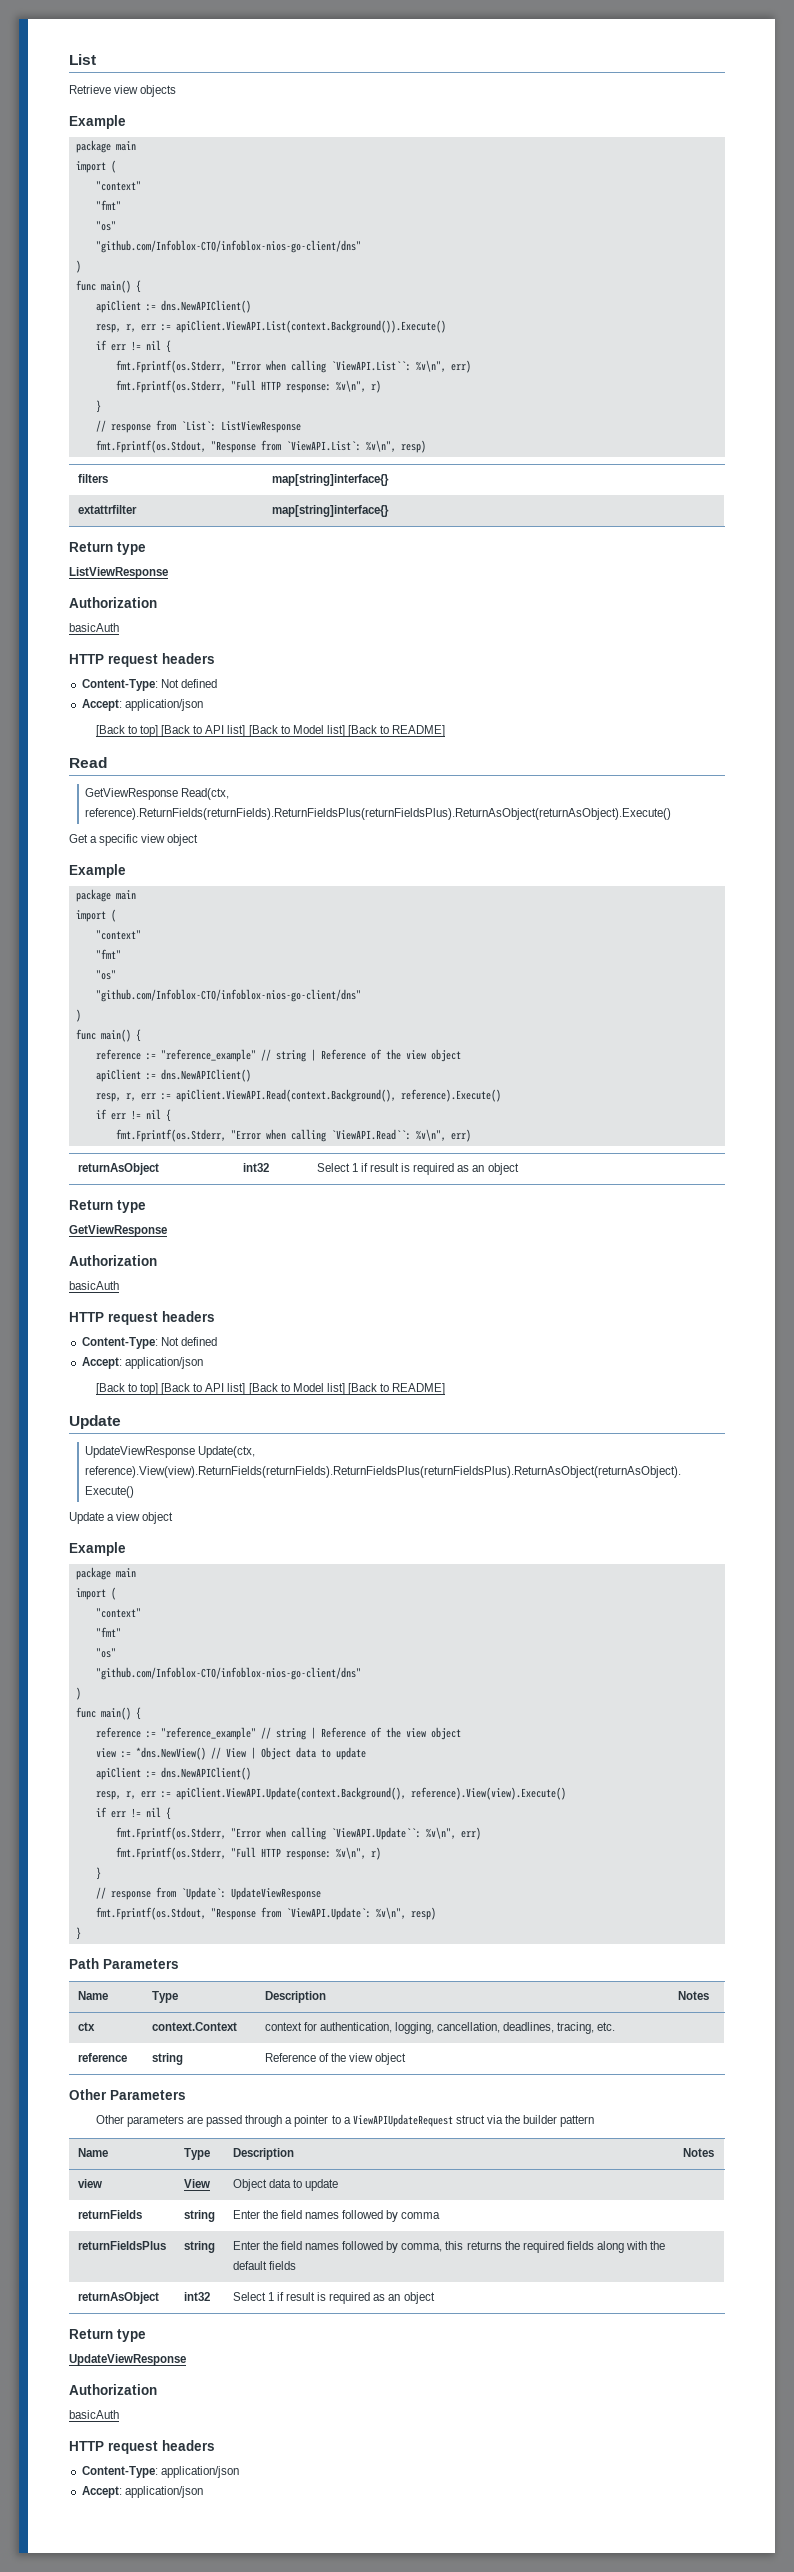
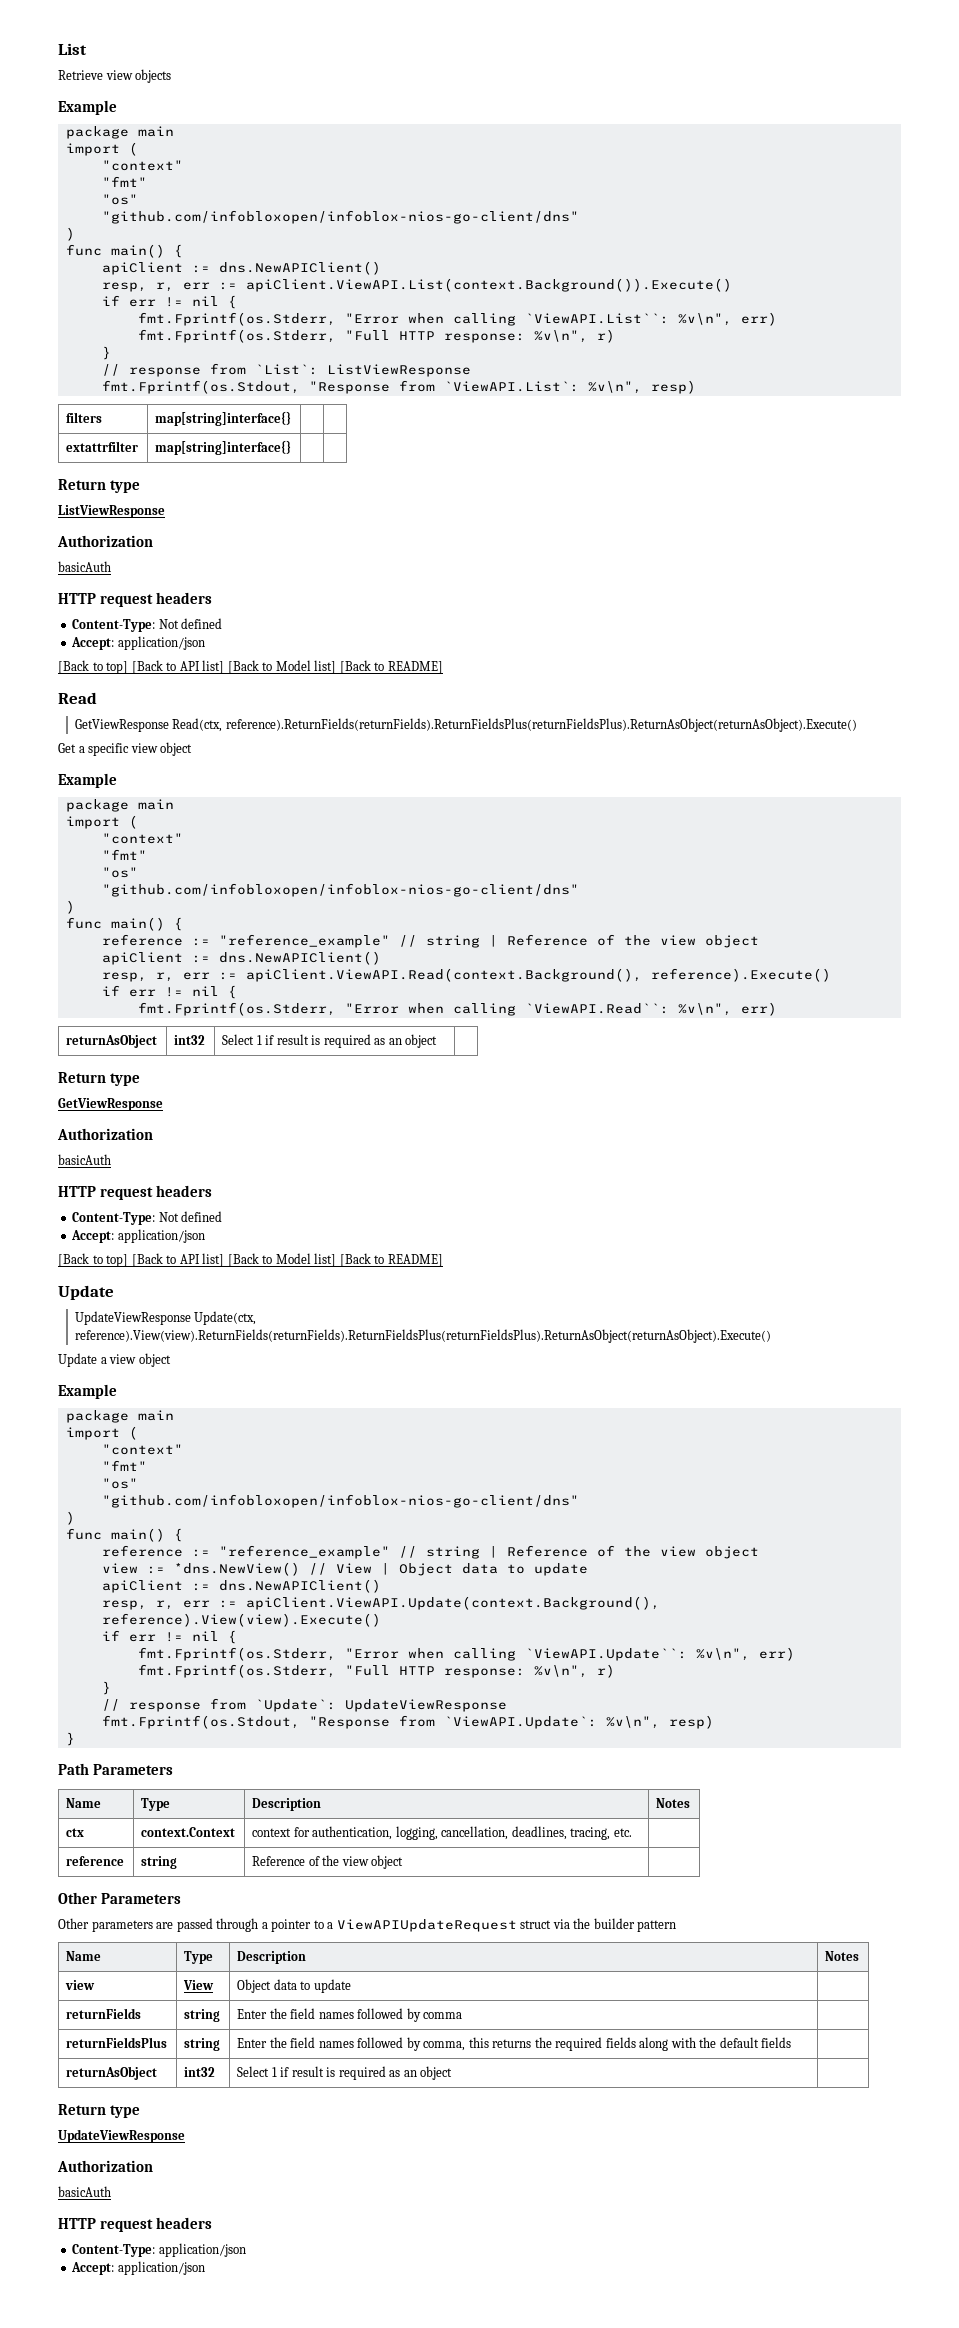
[95,240,361,253] "github.com/Infoblox-CTO/infoblox-nios-go-client/dns" -> [101,210,579,224] "github.com/infobloxopen/infoblox-nios-go-client/dns"
[95,989,361,1002] "github.com/Infoblox-CTO/infoblox-nios-go-client/dns" -> [101,883,579,897] "github.com/infobloxopen/infoblox-nios-go-client/dns"
[95,1667,361,1680] "github.com/Infoblox-CTO/infoblox-nios-go-client/dns" -> [101,1494,579,1508] "github.com/infobloxopen/infoblox-nios-go-client/dns"

